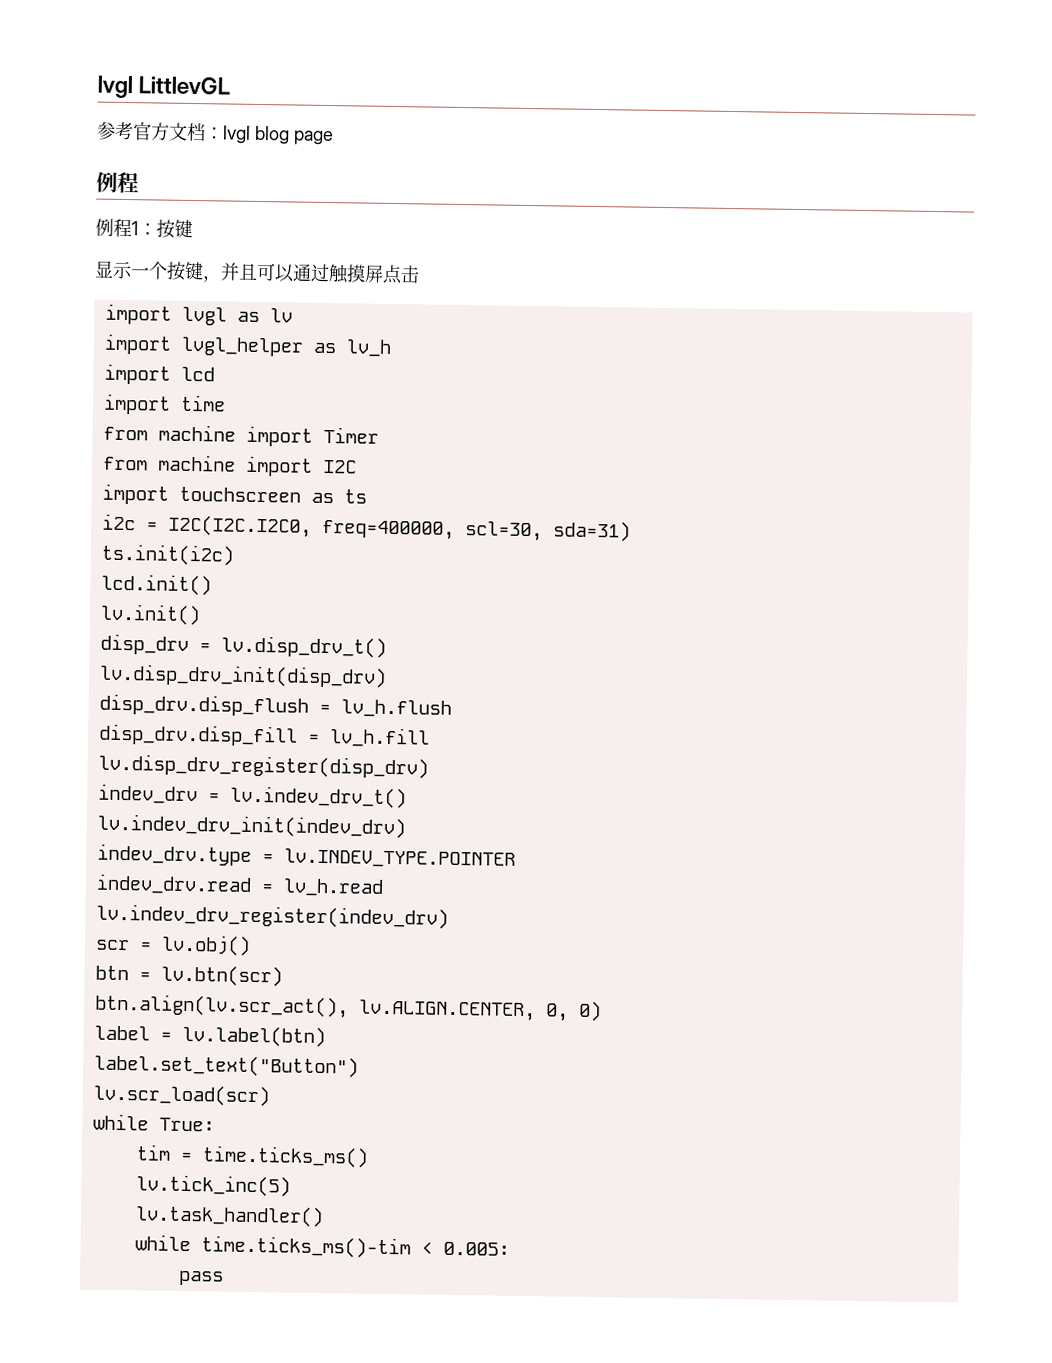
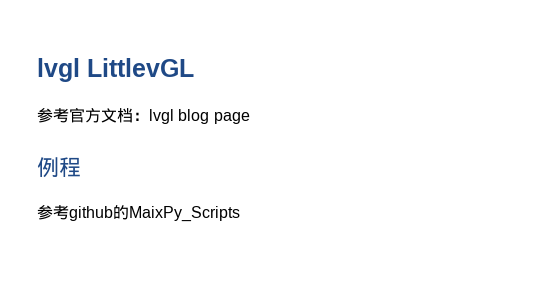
[95,218,193,239] [94,260,420,285] [104,303,293,326] [103,333,392,357] [103,363,215,385] [102,393,226,415] [102,424,379,447] [102,454,357,477] [101,483,367,505] [101,513,631,542] [100,543,234,566] [100,573,212,596] [99,603,201,626] [99,633,387,658] [98,663,387,688] [98,693,452,718] [98,723,430,748] [97,753,429,779] [97,783,407,809] [96,813,406,839] [96,843,516,869] [95,873,384,897] [95,903,449,929] [94,934,251,956] [94,964,283,987] [94,993,602,1022] [93,1024,326,1048] [93,1053,359,1078] [92,1083,270,1107] [92,1113,215,1132] [135,1144,369,1168] [135,1174,291,1197] [134,1204,324,1228] [134,1234,510,1259] [178,1270,224,1286] 例程1：按键 // 显示一个按键，并且可以通过触摸屏点击 // import lvgl as lv // import lvgl_helper as lv_h // import lcd // import time // from machine import Timer // from machine import I2C // import touchscreen as ts // i2c = I2C(I2C.I2C0, freq=400000, scl=30, sda=31) // ts.init(i2c) // lcd.init() // lv.init() // disp_drv = lv.disp_drv_t() // lv.disp_drv_init(disp_drv) // disp_drv.disp_flush = lv_h.flush // disp_drv.disp_fill = lv_h.fill // lv.disp_drv_register(disp_drv) // indev_drv = lv.indev_drv_t() // lv.indev_drv_init(indev_drv) // indev_drv.type = lv.INDEV_TYPE.POINTER // indev_drv.read = lv_h.read // lv.indev_drv_register(indev_drv) // scr = lv.obj() // btn = lv.btn(scr) // btn.align(lv.scr_act(), lv.ALIGN.CENTER, 0, 0) // label = lv.label(btn) // label.set_text("Button") // lv.scr_load(scr) // while True: // tim = time.ticks_ms() // lv.tick_inc(5) // lv.task_handler() // while time.ticks_ms()-tim < 0.005: // pass -> [37,205,240,222] 参考github的MaixPy_Scripts

